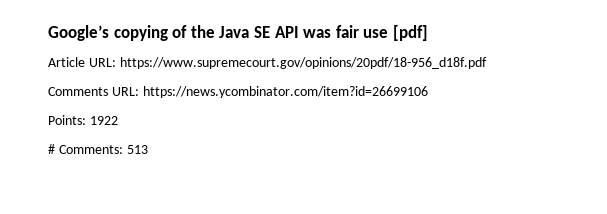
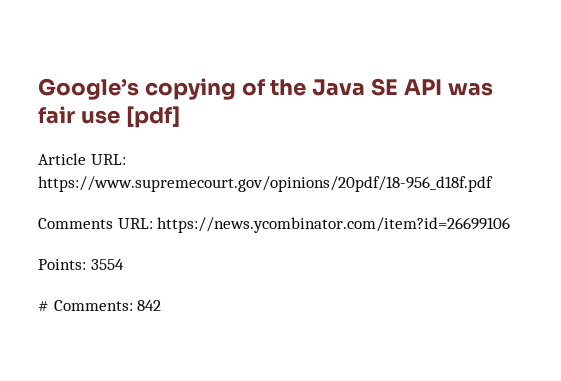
[89,116,118,125] 1922 -> [90,259,124,270] 3554
[126,145,148,154] 513 -> [137,300,162,311] 842

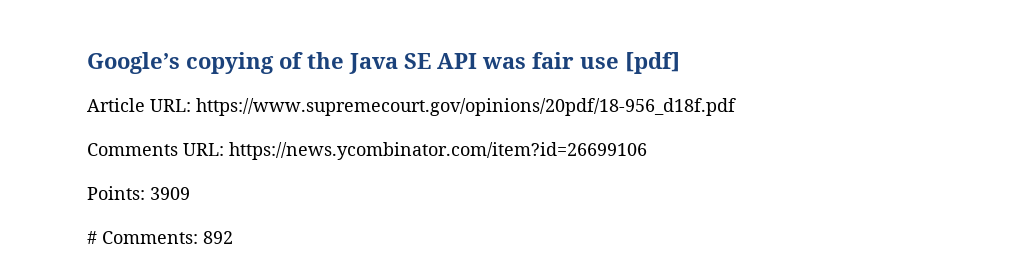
[90,259,124,270] 3554 -> [150,187,190,200] 3909
[137,300,162,311] 842 -> [203,231,233,244] 892

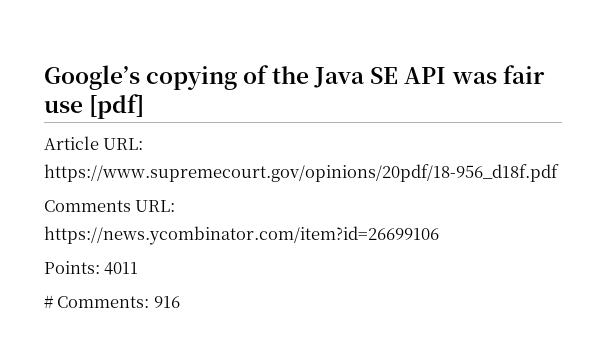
[150,187,190,200] 3909 -> [104,262,139,275] 4011
[203,231,233,244] 892 -> [153,296,180,308] 916

